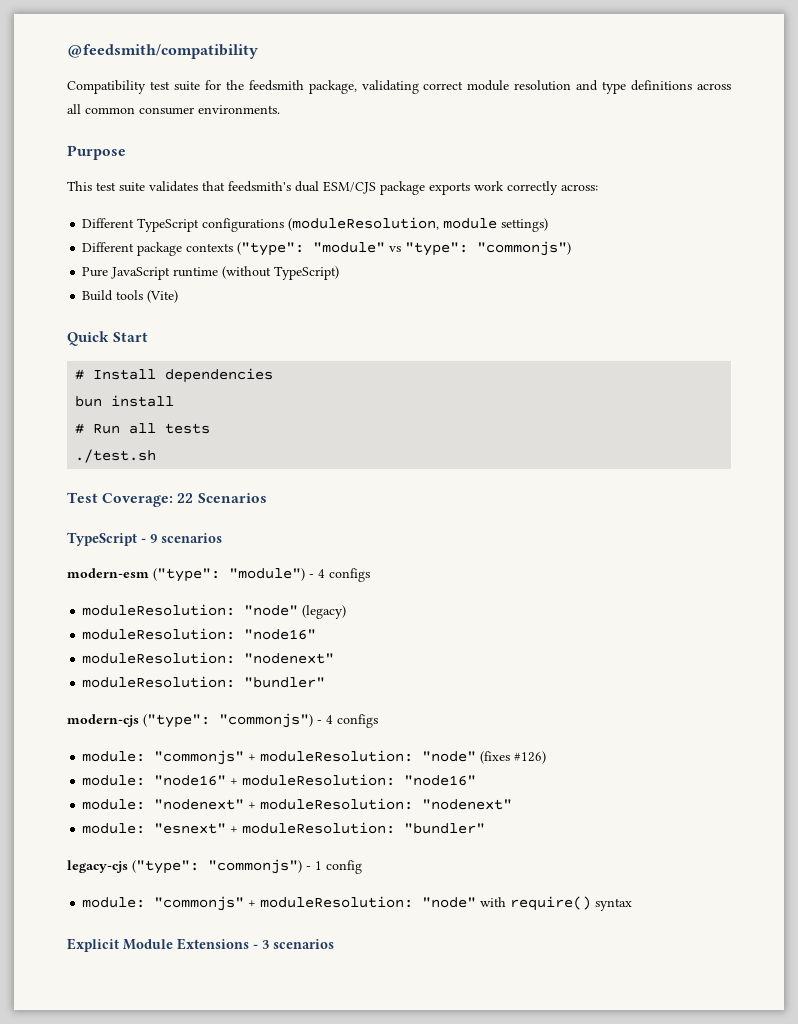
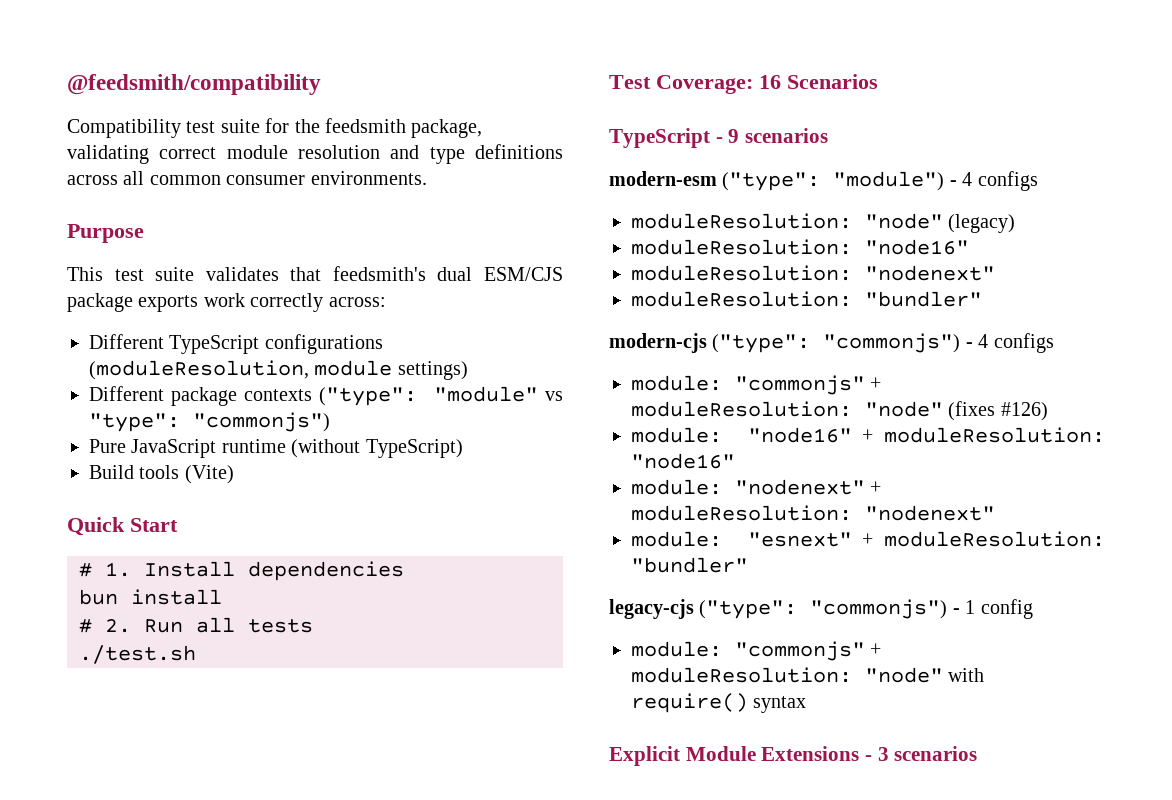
(85, 374) none -> [105,562,131,577] 1.
(85, 428) none -> [105,619,131,633] 2.
[177,493,194,503] 22 -> [759,75,781,89] 16

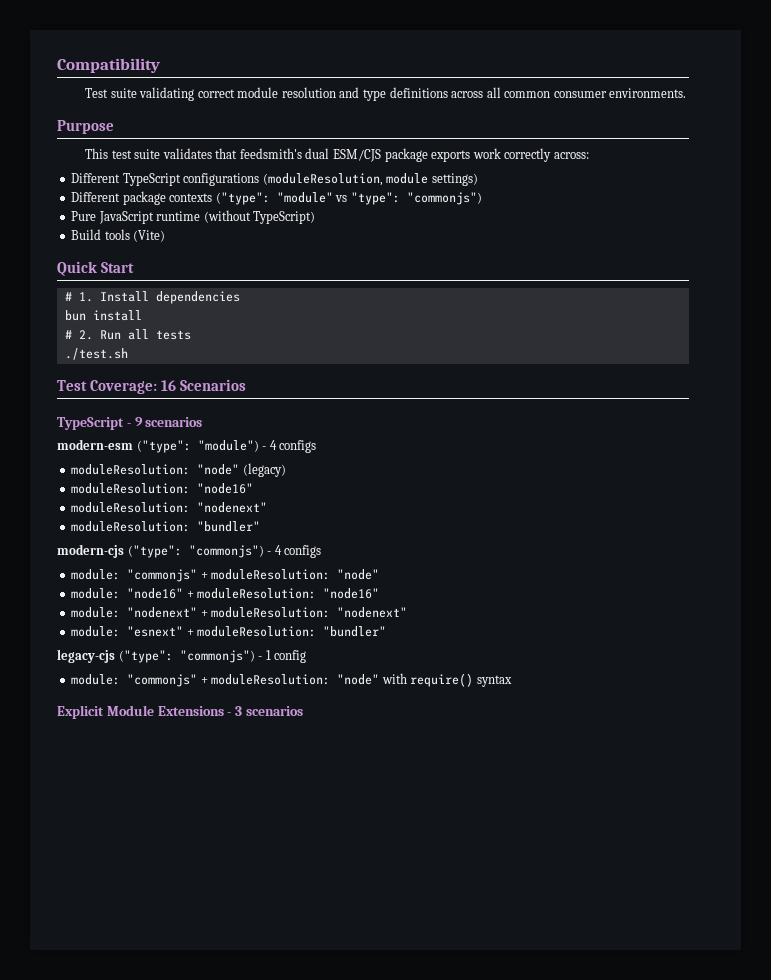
[67,74,321,95] [67,118,483,138] @feedsmith/compatibility // Compatibility test suite for the feedsmith package, -> [57,58,160,73] [85,88,137,98] Compatibility // Test suite
[948,401,1048,421] (fixes #126) -> (380, 574) none

